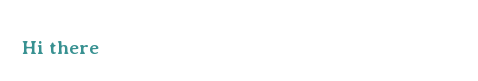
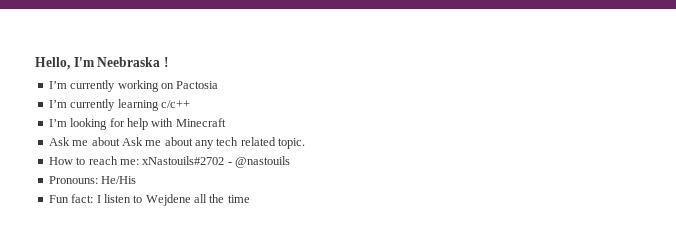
[22,41,100,54] Hi there -> [35,57,169,70] [48,80,219,92] [48,99,190,111] [48,118,226,130] [48,137,306,149] [48,156,290,168] [48,176,137,184] [48,194,250,206] Hello, I'm Neebraska ! // I’m currently working on Pactosia // I’m currently learning c/c++ // I’m looking for help with Minecraft // Ask me about Ask me about any tech related topic. // How to reach me: xNastouils#2702 - @nastouils // Pronouns: He/His // Fun fact: I listen to Wejdene all the time

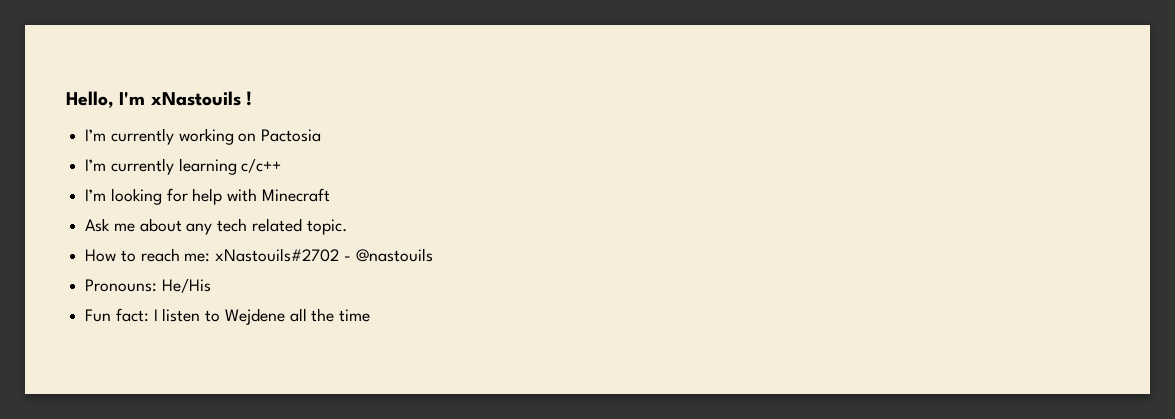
[97,57,161,67] Neebraska -> [150,91,241,106] xNastouils
[121,137,193,146] Ask me about -> (182, 225) none

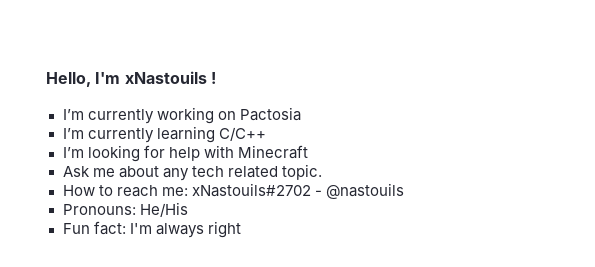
[241,158,282,173] c/c++ -> [218,127,266,141] C/C++
[153,308,371,325] I listen to Wejdene all the time -> [129,221,241,238] I'm always right

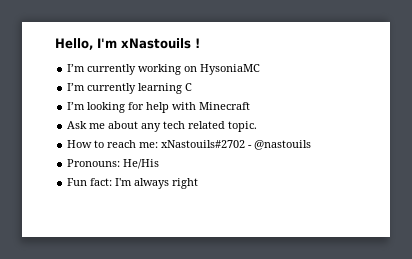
[239,107,301,121] Pactosia -> [200,64,261,75] HysoniaMC
[218,127,266,141] C/C++ -> [185,83,193,91] C

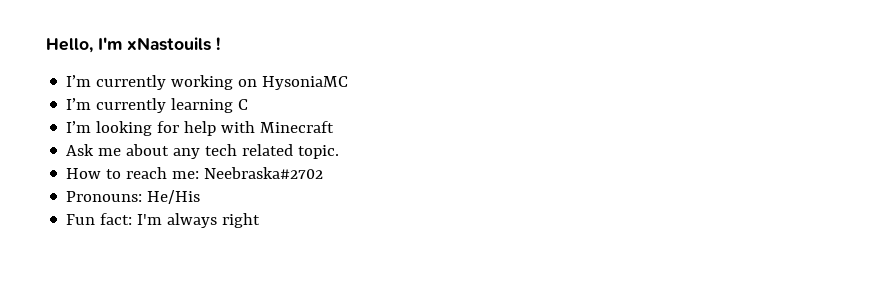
[161,140,312,150] xNastouils#2702 - @nastouils -> [204,167,324,179] Neebraska#2702

